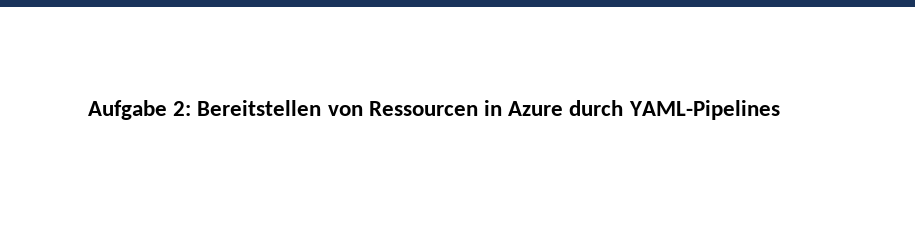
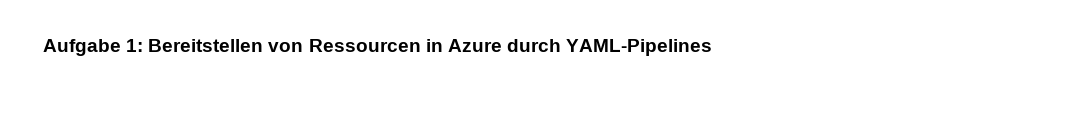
[173,101,192,116] 2: -> [126,39,144,52] 1:

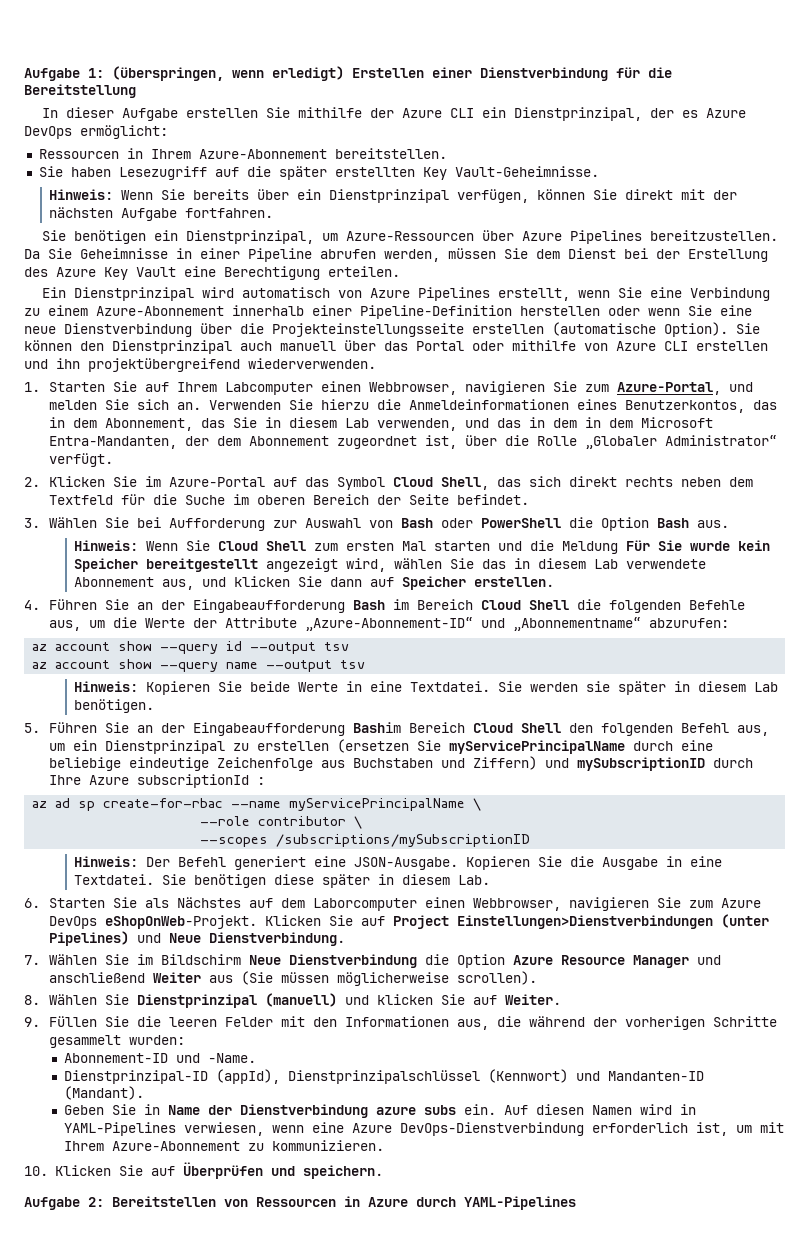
(144, 45) none -> [112,66,672,81] [24,84,136,98] [41,107,746,121] [24,125,168,139] [38,148,447,159] [38,166,599,180] [49,189,738,203] [49,207,274,221] [41,230,778,244] [24,248,768,262] [24,266,400,280] [41,287,770,301] [24,305,752,319] [24,322,760,337] [24,340,768,354] [24,358,376,372] [24,381,754,395] [49,399,778,413] [49,417,714,431] [49,435,778,449] [49,453,114,467] [24,476,754,490] [49,494,530,505] [24,517,730,531] [74,540,771,554] [74,558,707,572] [74,576,555,590] [24,599,746,613] [49,617,730,631] [32,641,350,654] [32,659,366,672] [74,681,779,695] [74,699,155,713] [24,722,770,736] [49,739,714,754] [49,756,754,771] [49,774,266,788] [32,798,482,811] [200,816,363,829] [200,834,531,847] [74,856,723,870] [74,874,491,888] [24,897,762,911] [49,914,770,929] [49,931,346,946] [24,954,722,968] [49,971,538,986] [24,993,562,1008] [24,1016,778,1030] [49,1035,186,1048] [64,1053,257,1063] [64,1069,705,1084] [64,1086,145,1100] [64,1104,697,1118] [64,1122,785,1136] [64,1140,385,1151] [24,1162,383,1179] [24,1197,104,1210] (überspringen, wenn erledigt) Erstellen einer Dienstverbindung für die Bereitstellung // In dieser Aufgabe erstellen Sie mithilfe der Azure CLI ein Dienstprinzipal, der es Azure DevOps ermöglicht: // Ressourcen in Ihrem Azure-Abonnement bereitstellen. // Sie haben Lesezugriff auf die später erstellten Key Vault-Geheimnisse. // Hinweis: Wenn Sie bereits über ein Dienstprinzipal verfügen, können Sie direkt mit der nächsten Aufgabe fortfahren. // Sie benötigen ein Dienstprinzipal, um Azure-Ressourcen über Azure Pipelines bereitzustellen. Da Sie Geheimnisse in einer Pipeline abrufen werden, müssen Sie dem Dienst bei der Erstellung des Azure Key Vault eine Berechtigung erteilen. // Ein Dienstprinzipal wird automatisch von Azure Pipelines erstellt, wenn Sie eine Verbindung zu einem Azure-Abonnement innerhalb einer Pipeline-Definition herstellen oder wenn Sie eine neue Dienstverbindung über die Projekteinstellungsseite erstellen (automatische Option). Sie können den Dienstprinzipal auch manuell über das Portal oder mithilfe von Azure CLI erstellen und ihn projektübergreifend wiederverwenden. // 1. Starten Sie auf Ihrem Labcomputer einen Webbrowser, navigieren Sie zum Azure-Portal, und melden Sie sich an. Verwenden Sie hierzu die Anmeldeinformationen eines Benutzerkontos, das in dem Abonnement, das Sie in diesem Lab verwenden, und das in dem in dem Microsoft Entra-Mandanten, der dem Abonnement zugeordnet ist, über die Rolle „Globaler Administrator“ verfügt. // 2. Klicken Sie im Azure-Portal auf das Symbol Cloud Shell, das sich direkt rechts neben dem Textfeld für die Suche im oberen Bereich der Seite befindet. // 3. Wählen Sie bei Aufforderung zur Auswahl von Bash oder PowerShell die Option Bash aus. // Hinweis: Wenn Sie Cloud Shell zum ersten Mal starten und die Meldung Für Sie wurde kein Speicher bereitgestellt angezeigt wird, wählen Sie das in diesem Lab verwendete Abonnement aus, und klicken Sie dann auf Speicher erstellen. // 4. Führen Sie an der Eingabeaufforderung Bash im Bereich Cloud Shell die folgenden Befehle aus, um die Werte der Attribute „Azure-Abonnement-ID“ und „Abonnementname“ abzurufen: // az account show --query id --output tsv // az account show --query name --output tsv // Hinweis: Kopieren Sie beide Werte in eine Textdatei. Sie werden sie später in diesem Lab benötigen. // 5. Führen Sie an der Eingabeaufforderung Bashim Bereich Cloud Shell den folgenden Befehl aus, um ein Dienstprinzipal zu erstellen (ersetzen Sie myServicePrincipalName durch eine beliebige eindeutige Zeichenfolge aus Buchstaben und Ziffern) und mySubscriptionID durch Ihre Azure subscriptionId : // az ad sp create-for-rbac --name myServicePrincipalName \ // --role contributor \ // --scopes /subscriptions/mySubscriptionID // Hinweis: Der Befehl generiert eine JSON-Ausgabe. Kopieren Sie die Ausgabe in eine Textdatei. Sie benötigen diese später in diesem Lab. // 6. Starten Sie als Nächstes auf dem Laborcomputer einen Webbrowser, navigieren Sie zum Azure DevOps eShopOnWeb-Projekt. Klicken Sie auf Project Einstellungen>Dienstverbindungen (unter Pipelines) und Neue Dienstverbindung. // 7. Wählen Sie im Bildschirm Neue Dienstverbindung die Option Azure Resource Manager und anschließend Weiter aus (Sie müssen möglicherweise scrollen). // 8. Wählen Sie Dienstprinzipal (manuell) und klicken Sie auf Weiter. // 9. Füllen Sie die leeren Felder mit den Informationen aus, die während der vorherigen Schritte gesammelt wurden: // Abonnement-ID und -Name. // Dienstprinzipal-ID (appId), Dienstprinzipalschlüssel (Kennwort) und Mandanten-ID (Mandant). // Geben Sie in Name der Dienstverbindung azure subs ein. Auf diesen Namen wird in YAML-Pipelines verwiesen, wenn eine Azure DevOps-Dienstverbindung erforderlich ist, um mit Ihrem Azure-Abonnement zu kommunizieren. // 10. Klicken Sie auf Überprüfen und speichern. // Aufgabe 2:

